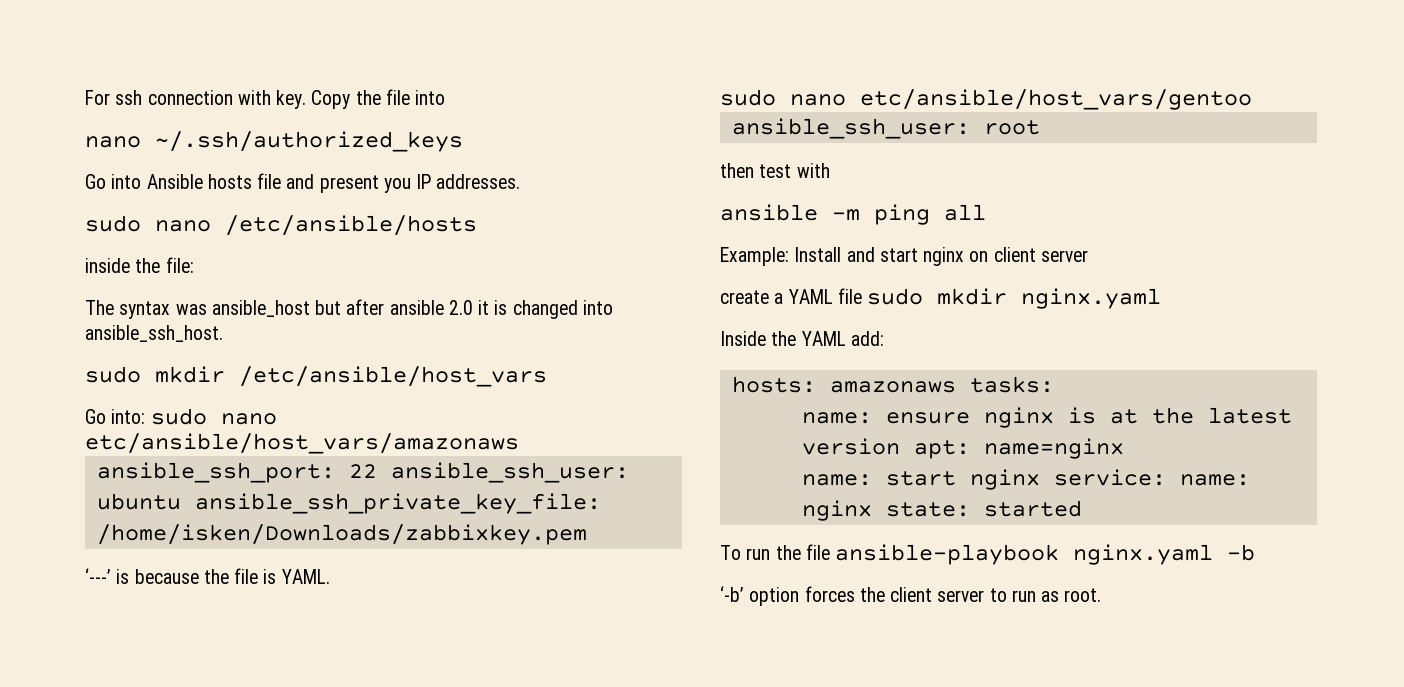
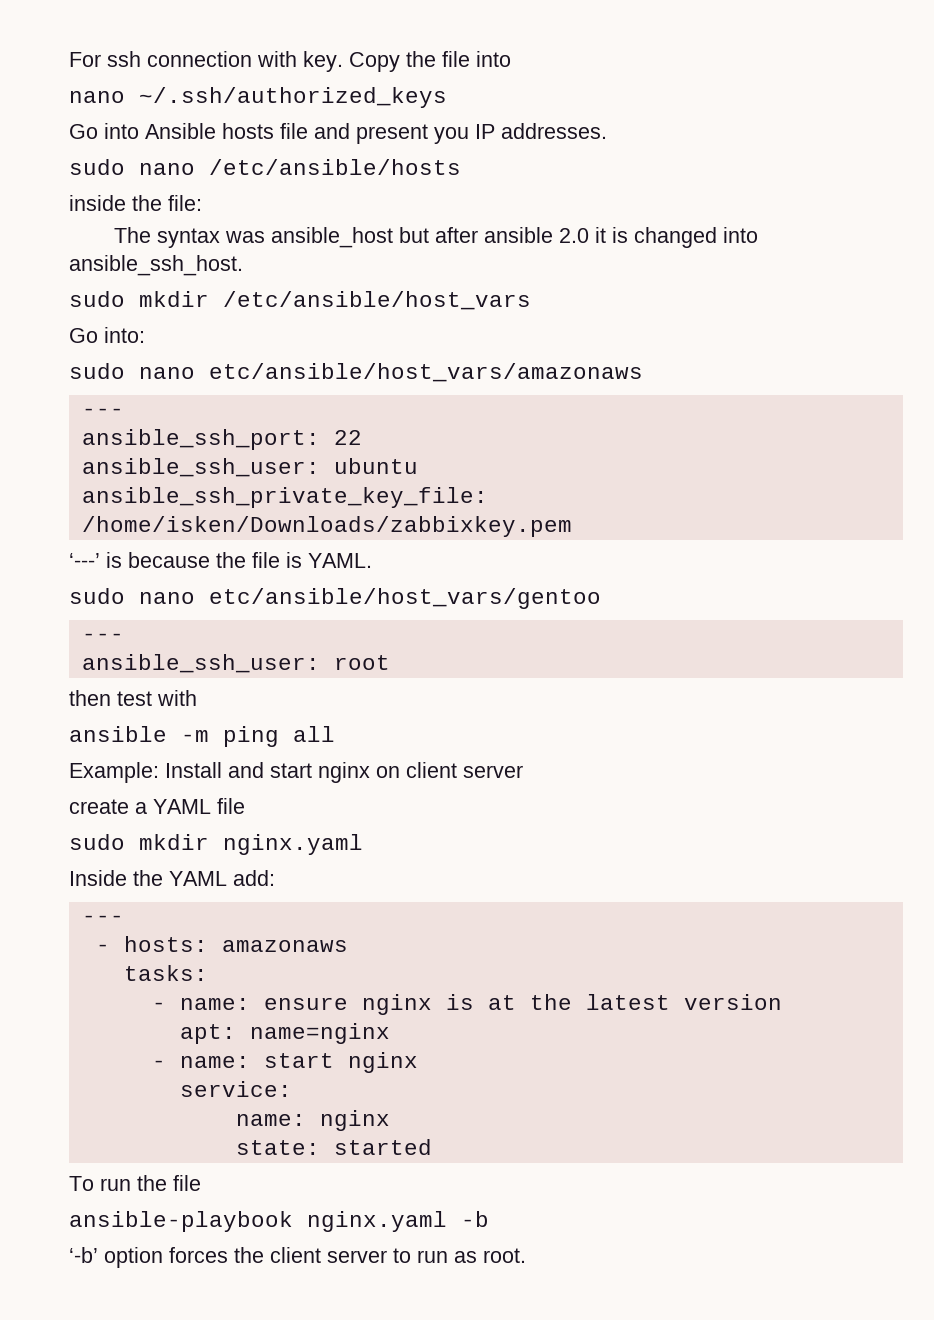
(146, 416) none -> (145, 335) //
(519, 443) none -> [81,408,124,416] // ---
(377, 471) none -> (362, 437) //
(181, 501) none -> (418, 466) //
(1252, 99) none -> [81,633,124,641] // ---
(862, 296) none -> (245, 806) //
(884, 338) none -> [81,915,124,923] [95,944,110,952] --- // -
(956, 387) none -> (348, 946) //
(1054, 384) none -> [151,1002,166,1010] -
(900, 446) none -> (782, 1002) //
(1124, 448) none -> [151,1060,166,1068] -
(1040, 479) none -> (418, 1062) //
(1166, 477) none -> (292, 1089) //
(872, 510) none -> (390, 1120) //
(830, 552) none -> (201, 1183) //

